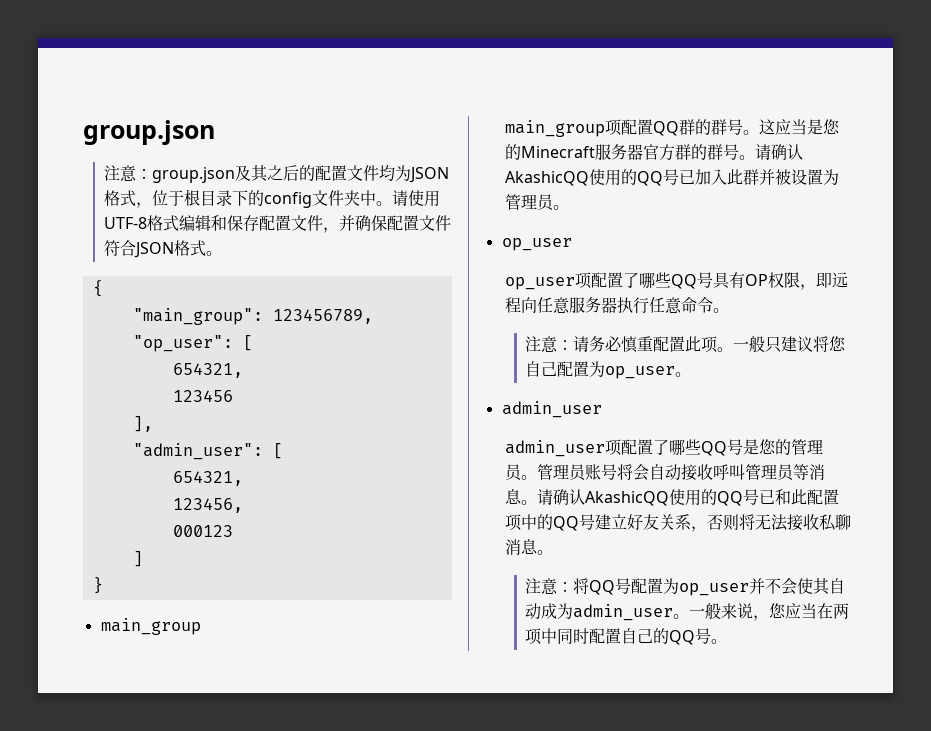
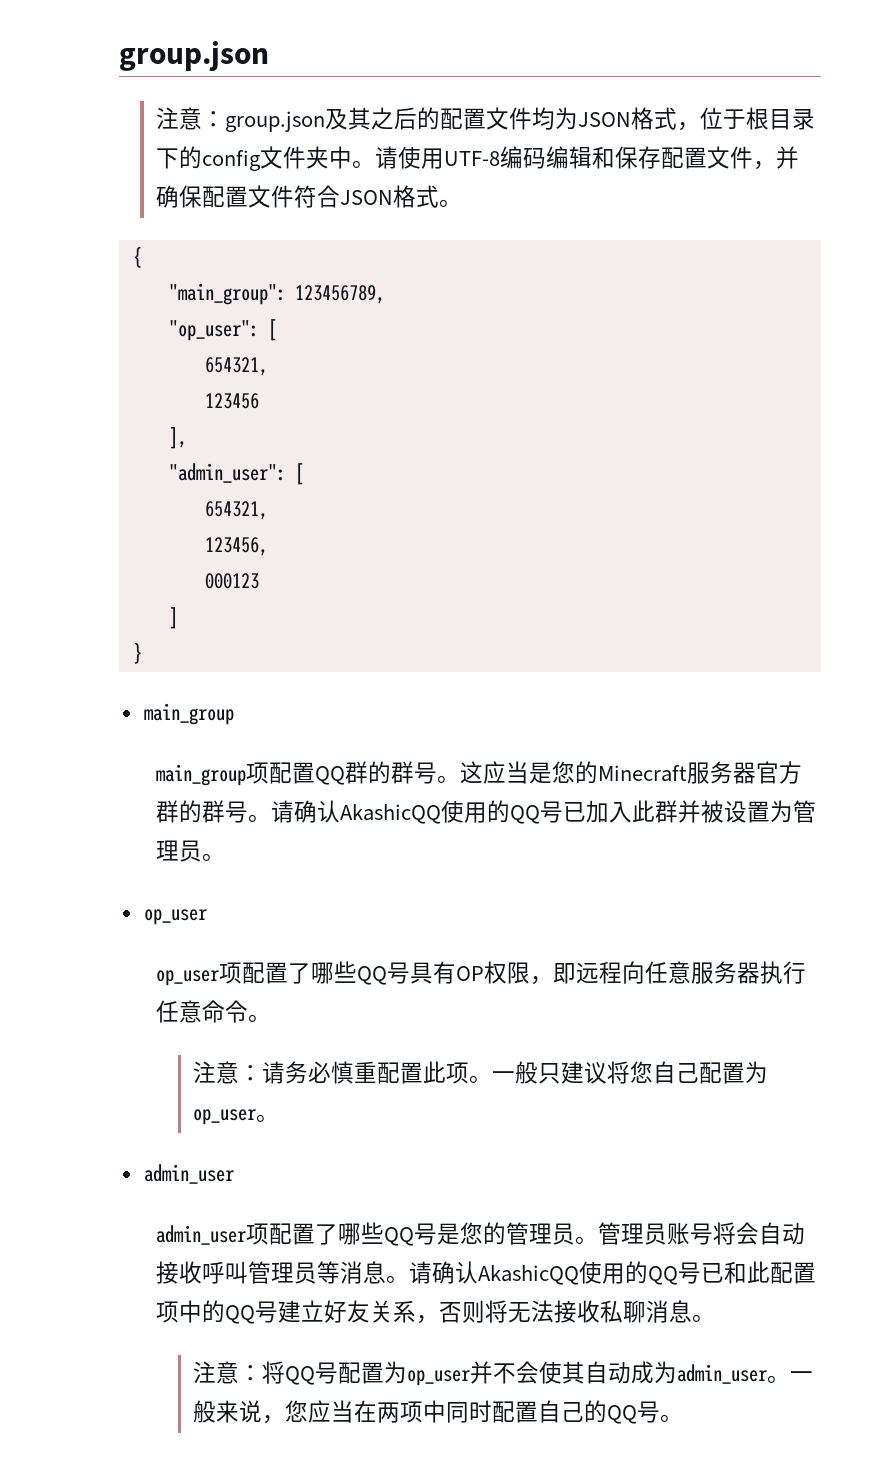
[146,215,179,231] 格式 -> [500,146,547,169] 编码

